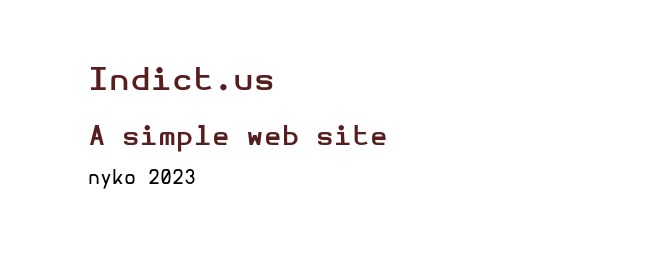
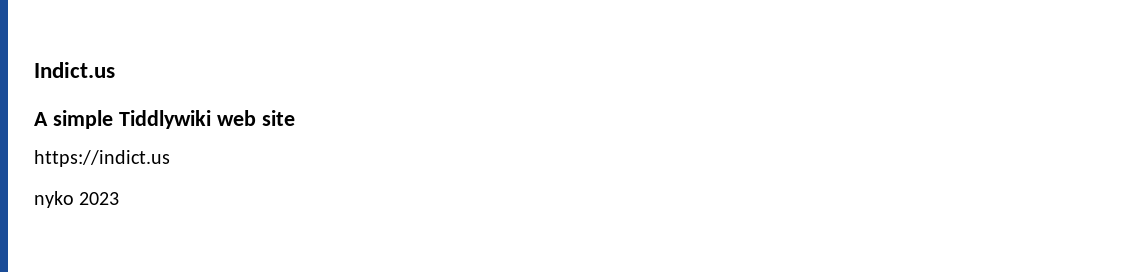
(230, 138) none -> [118,110,211,129] Tiddlywiki
(388, 135) none -> [34,150,170,167] // https://indict.us

